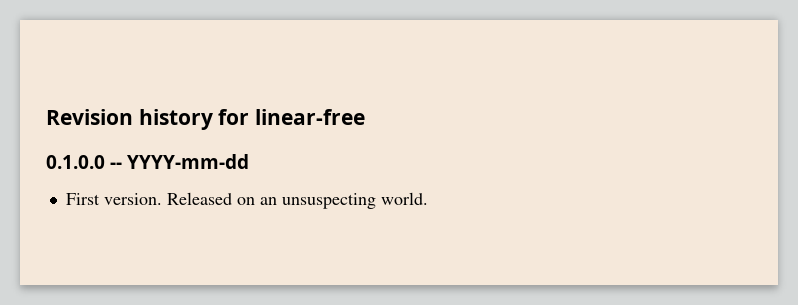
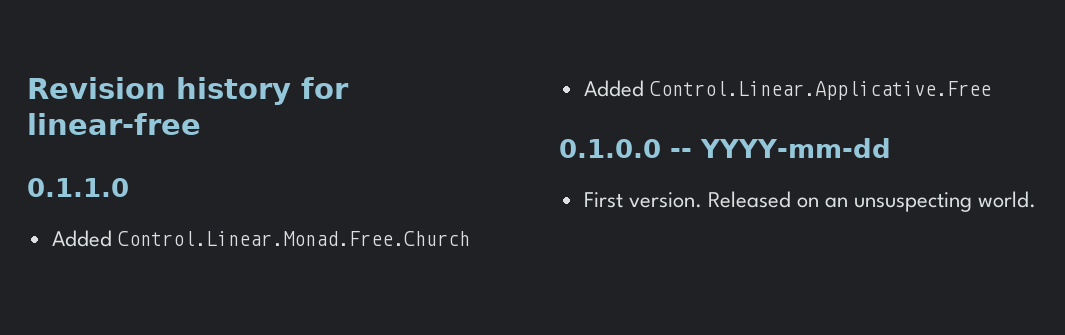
(366, 117) none -> [27,178,129,197] [51,230,470,247] [583,80,991,100] // 0.1.1.0 // Added Control.Linear.Monad.Free.Church // Added Control.Linear.Applicative.Free

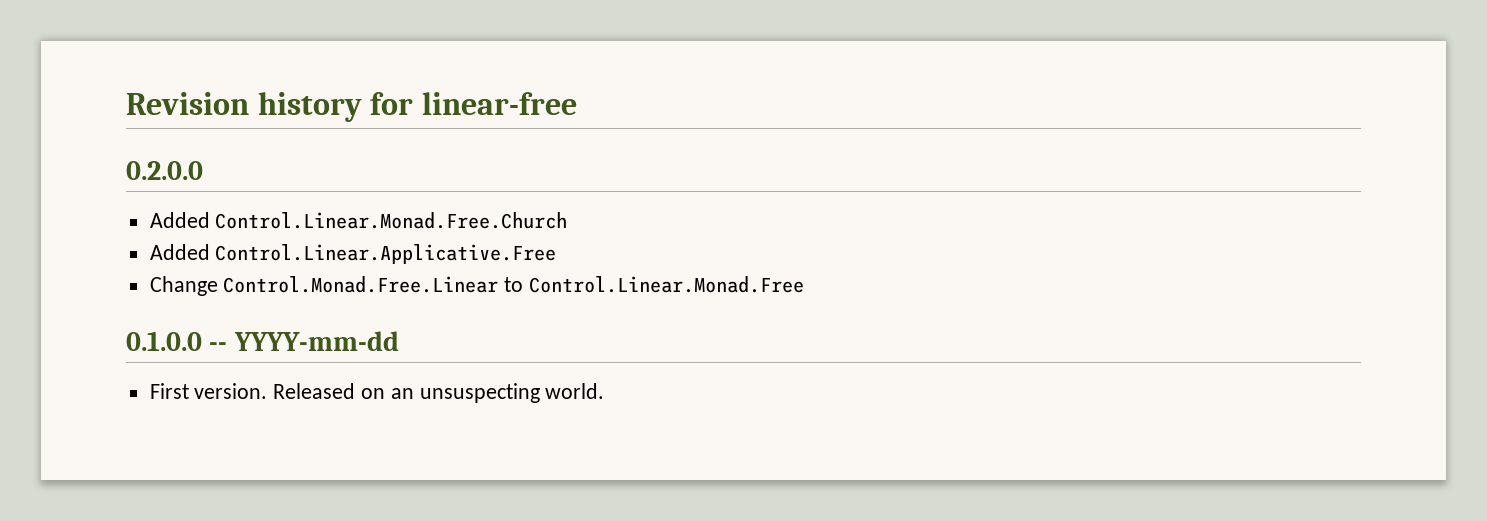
[27,178,129,197] 0.1.1.0 -> [126,161,203,180] 0.2.0.0
(991, 90) none -> [149,276,805,296] // Change Control.Monad.Free.Linear to Control.Linear.Monad.Free

